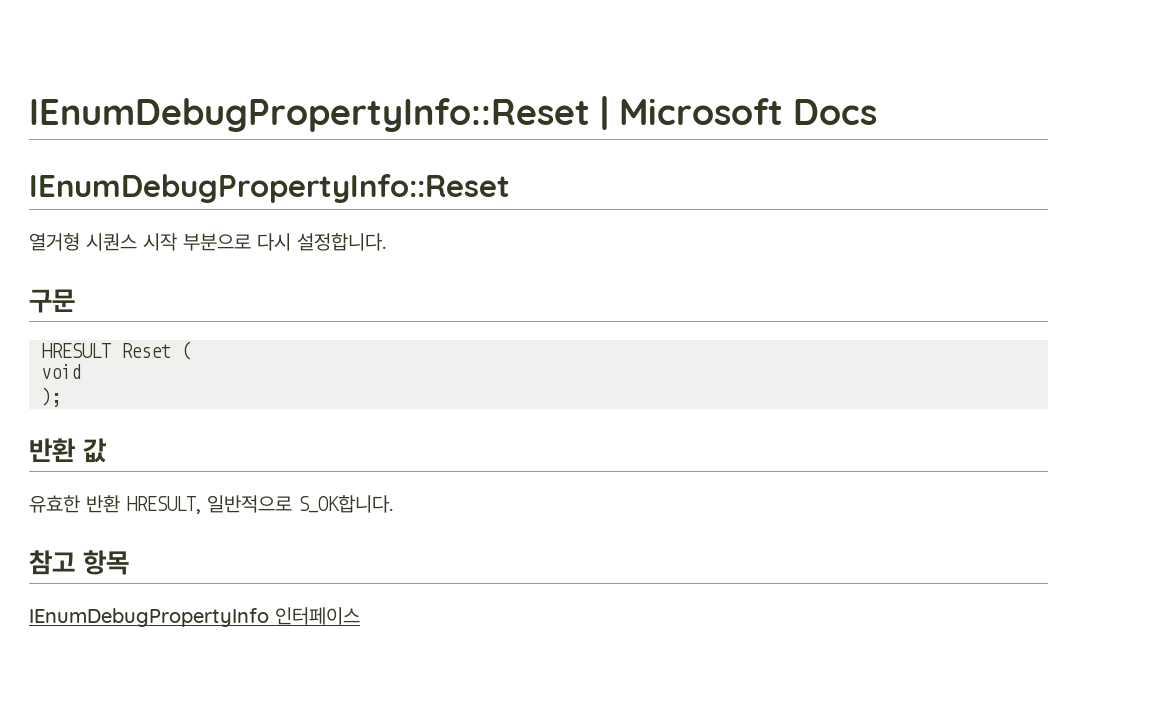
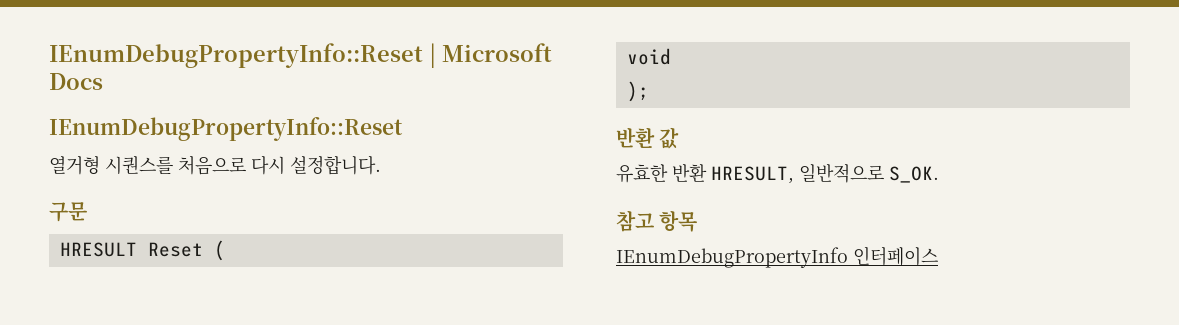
[86,233,251,251] 시퀀스 시작 부분으로 -> [105,155,246,175] 시퀀스를 처음으로
[298,495,393,513] S_OK합니다. -> [889,166,939,183] S_OK.

